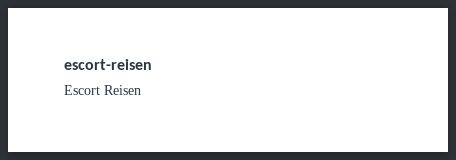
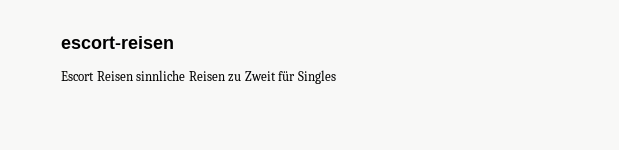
(141, 90) none -> [136,70,336,84] sinnliche Reisen zu Zweit für Singles

